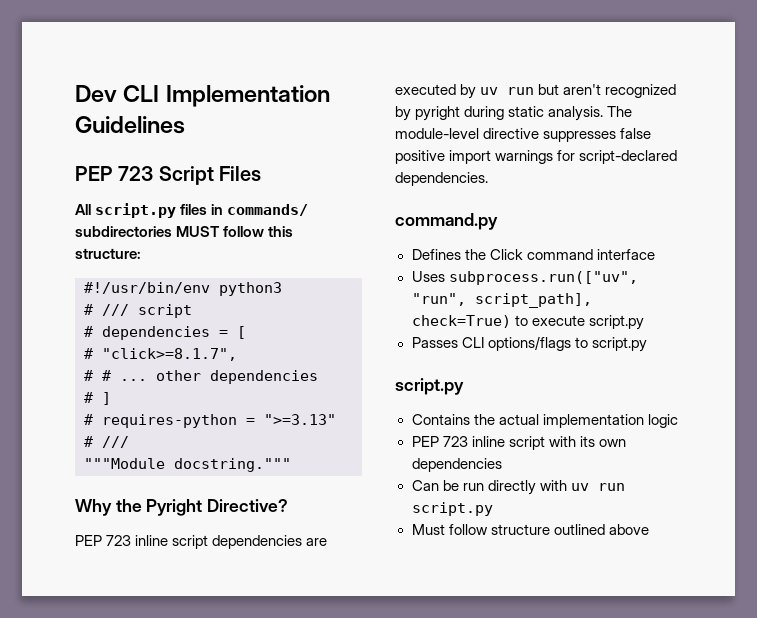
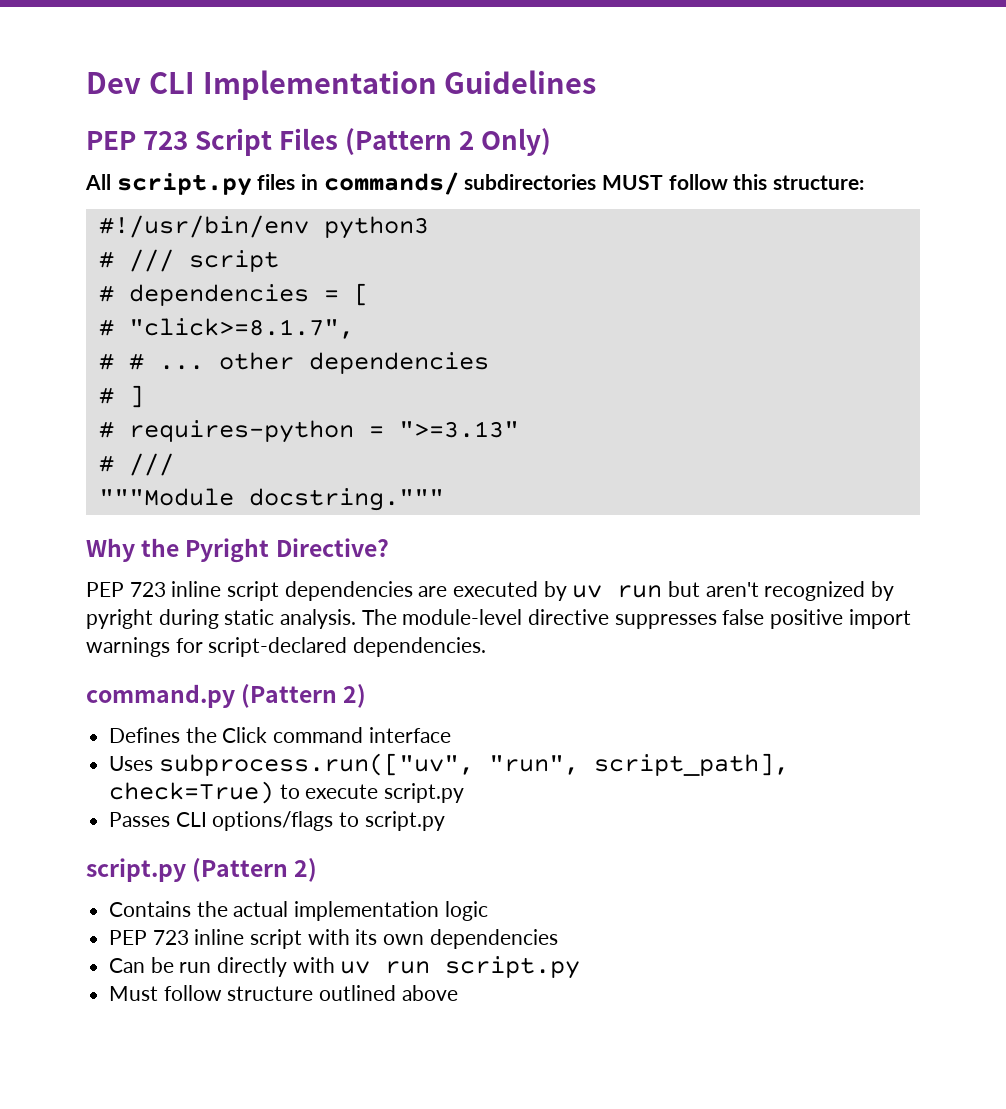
(262, 173) none -> [345,128,552,156] (Pattern 2 Only)
(498, 221) none -> [241,684,367,708] (Pattern 2)
(464, 386) none -> [192,858,318,882] (Pattern 2)

